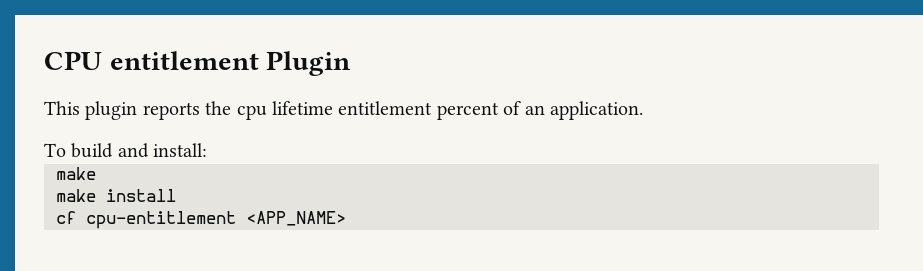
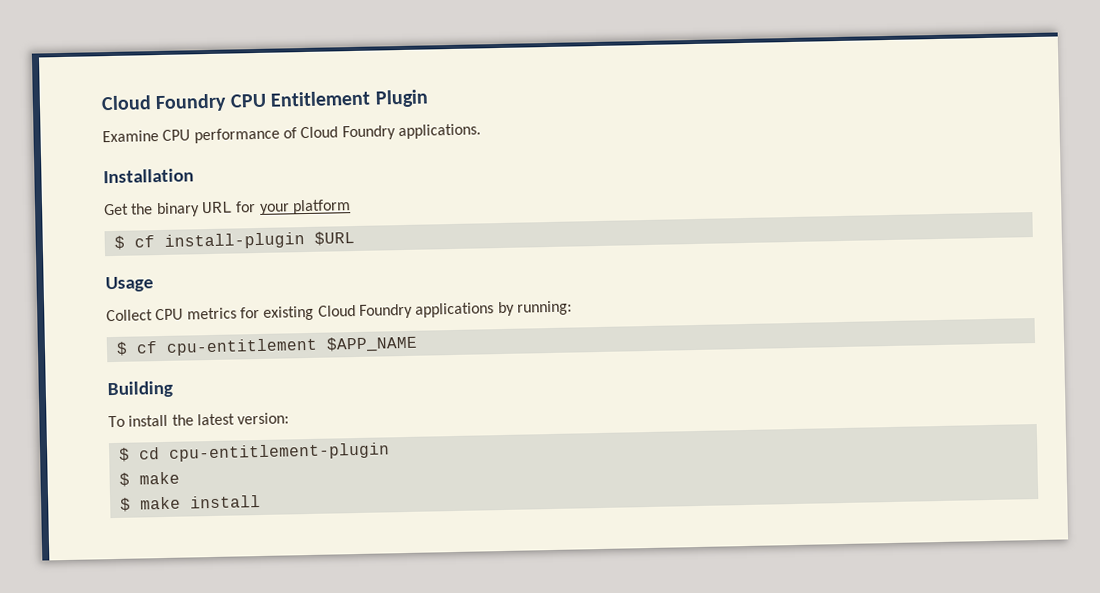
[44,51,352,76] [44,101,643,120] [44,143,208,158] CPU entitlement Plugin // This plugin reports the cpu lifetime entitlement percent of an application. // To build and install: // -> [101,89,429,113] [102,123,481,144] [103,168,194,184] [104,199,351,218] [113,231,355,250] [105,276,154,293] [106,300,572,322] [115,335,418,356] [107,380,173,399] [108,412,290,428] [118,442,390,462] [118,472,130,487] Cloud Foundry CPU Entitlement Plugin // Examine CPU performance of Cloud Foundry applications. // Installation // Get the binary URL for your platform // $ cf install-plugin $URL // Usage // Collect CPU metrics for existing Cloud Foundry applications by running: // $ cf cpu-entitlement $APP_NAME // Building // To install the latest version: // $ cd cpu-entitlement-plugin // $
(96, 173) none -> [119,497,131,512] $
[56,211,346,229] // cf cpu-entitlement <APP_NAME> -> (261, 502) none

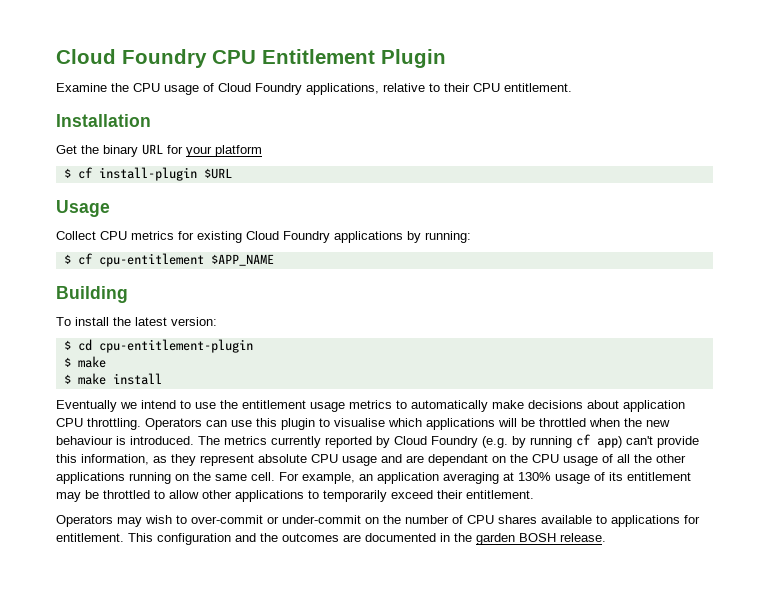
[162,123,481,144] CPU performance of Cloud Foundry applications. -> [111,83,572,95] the CPU usage of Cloud Foundry applications, relative to their CPU entitlement.
(261, 502) none -> [56,400,685,412] [56,418,670,430] [56,434,699,448] [56,454,686,466] [56,472,691,484] [56,490,534,502] [56,515,700,527] [56,533,606,545] // Eventually we intend to use the entitlement usage metrics to automatically make decisions about application CPU throttling. Operators can use this plugin to visualise which applications will be throttled when the new behaviour is introduced. The metrics currently reported by Cloud Foundry (e.g. by running cf app) can't provide this information, as they represent absolute CPU usage and are dependant on the CPU usage of all the other applications running on the same cell. For example, an application averaging at 130% usage of its entitlement may be throttled to allow other applications to temporarily exceed their entitlement. // Operators may wish to over-commit or under-commit on the number of CPU shares available to applications for entitlement. This configuration and the outcomes are documented in the garden BOSH release.

